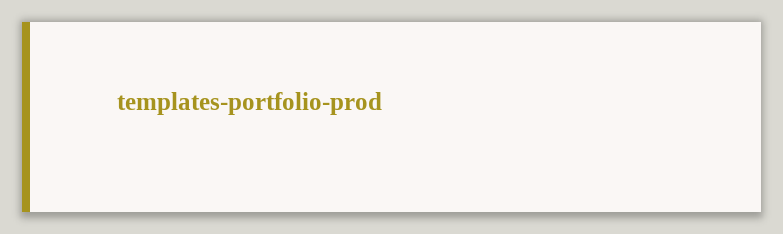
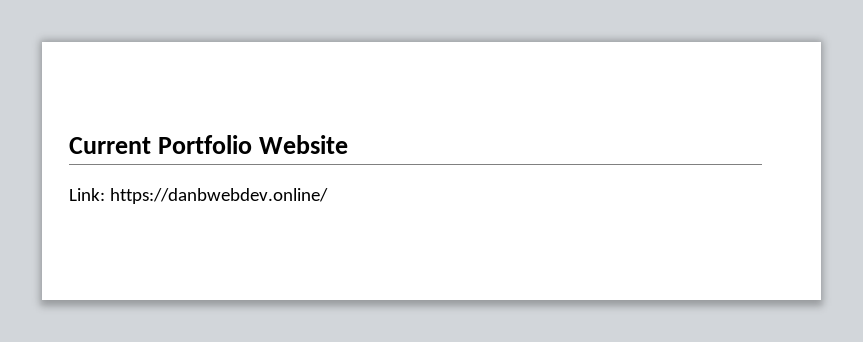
[117,92,382,115] templates-portfolio-prod -> [69,135,349,154] [69,188,328,204] Current Portfolio Website // Link: https://danbwebdev.online/

